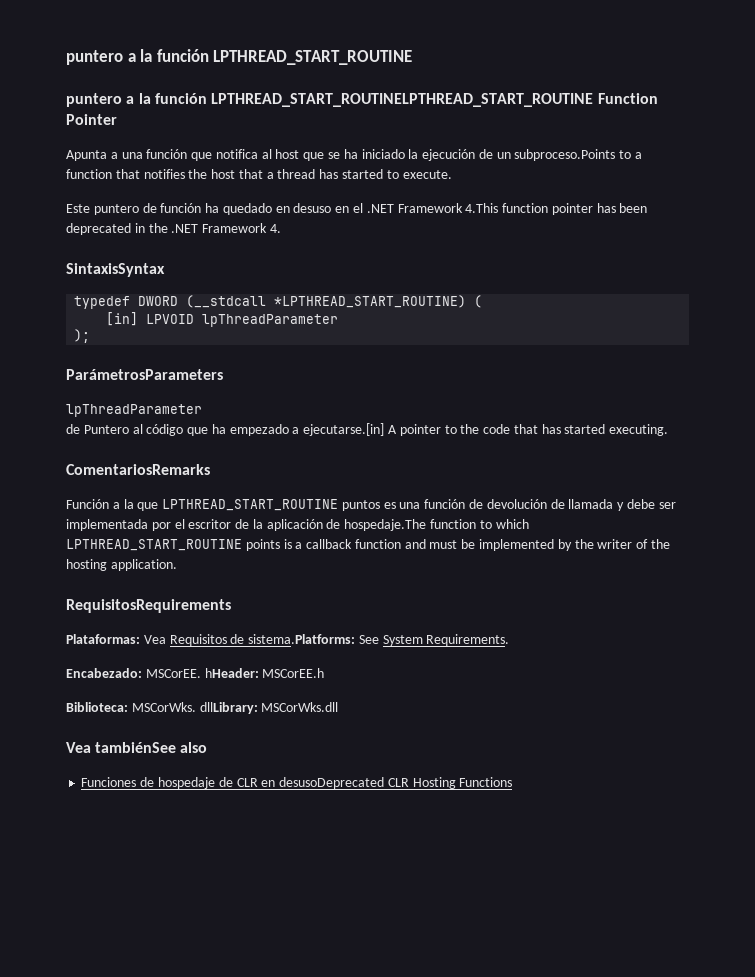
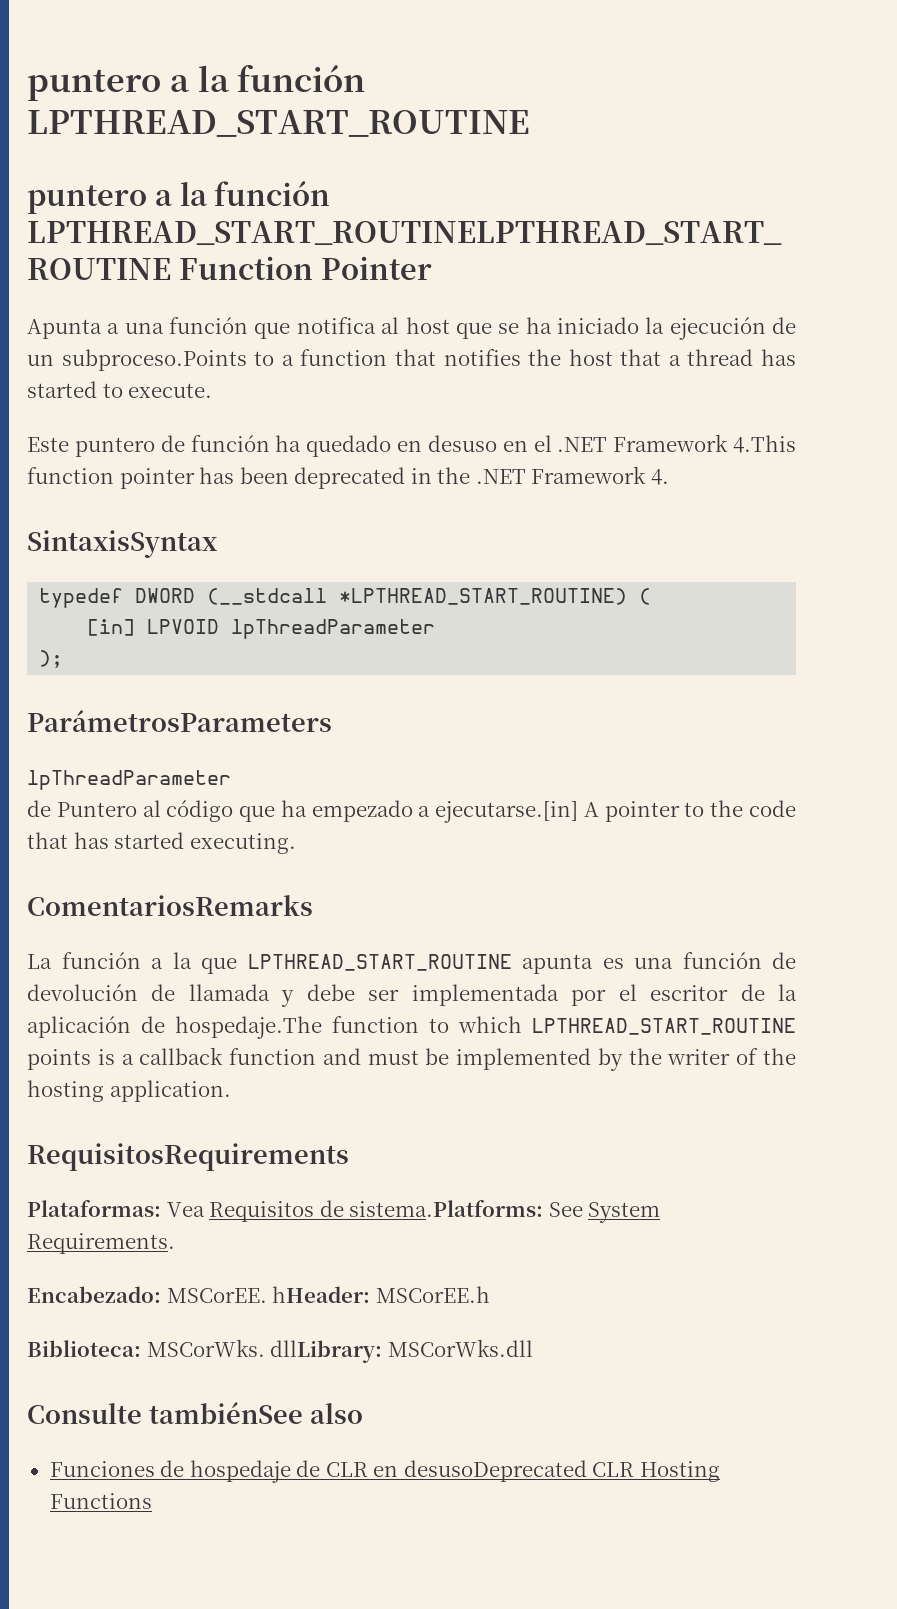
[66,499,109,509] Función -> [27,952,141,969] La función
[341,500,380,511] puntos -> [522,954,593,974] apunta
[66,742,91,753] Vea -> [27,1403,142,1424] Consulte

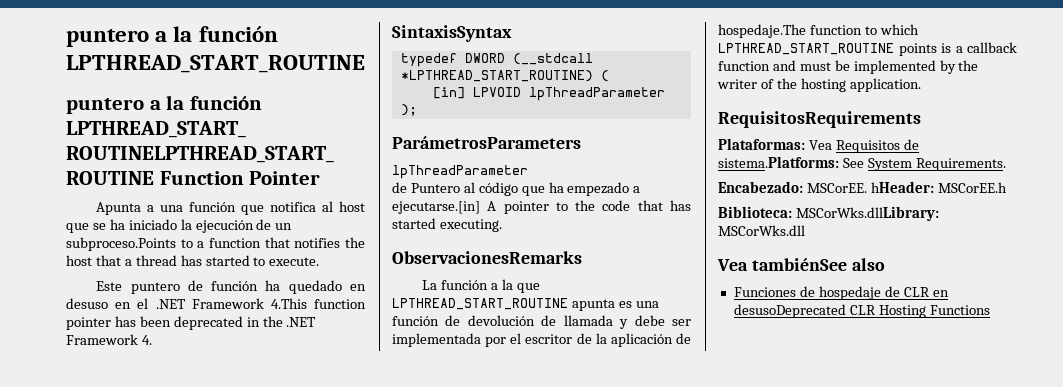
[27,895,313,916] ComentariosRemarks -> [392,251,582,264] ObservacionesRemarks
[146,1339,383,1363] MSCorWks. dllLibrary: -> [795,206,939,221] MSCorWks.dllLibrary:
[27,1403,142,1424] Consulte -> [717,259,748,271] Vea

